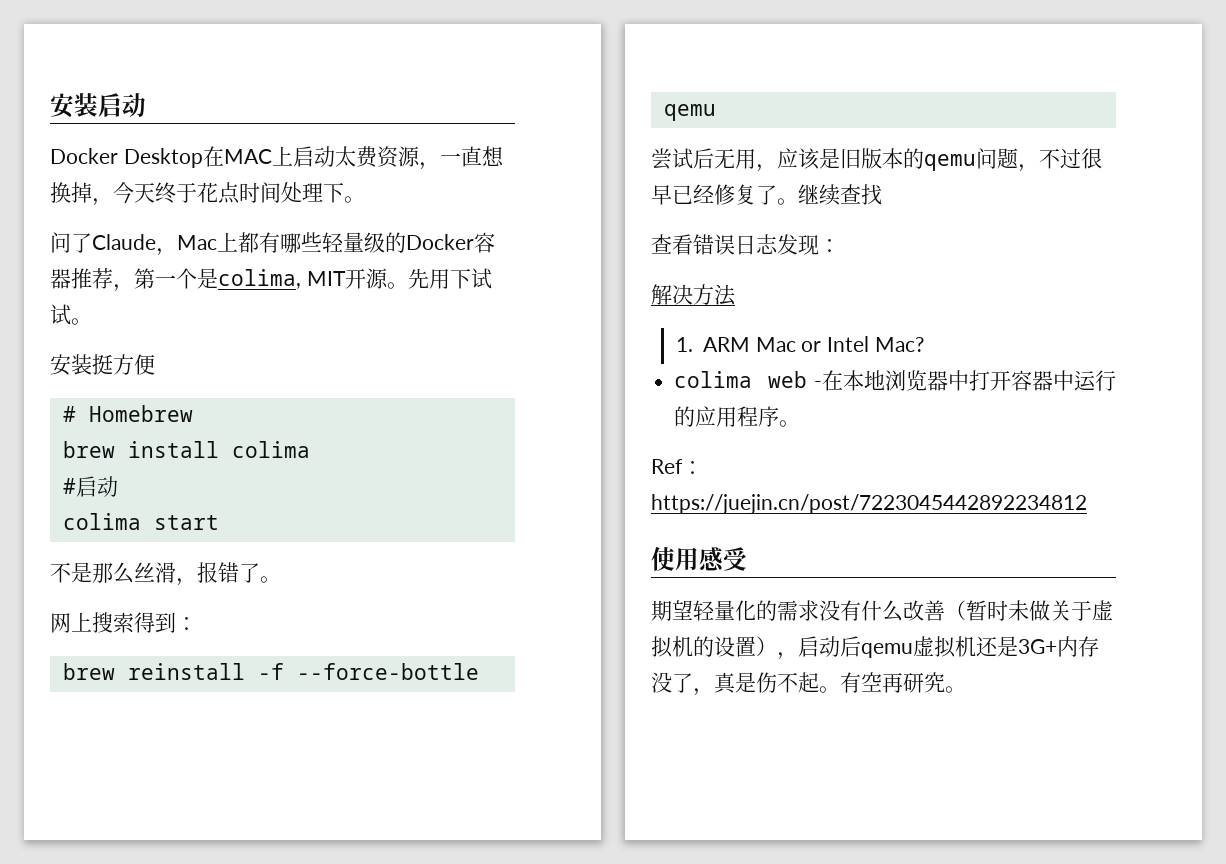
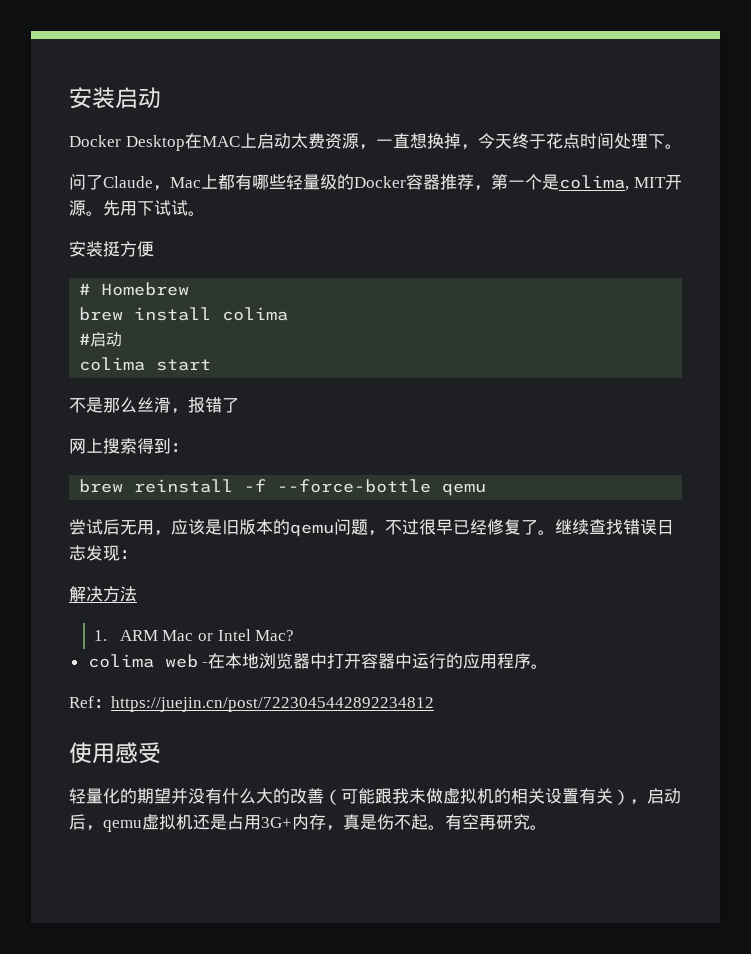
[260,576,281,583] 。 -> (239, 405) none
[651,234,693,255] // 查看 -> (623, 527) none
[651,600,693,621] 期望 -> (161, 753) none
[777,600,819,621] 需求 -> [137,788,188,804] 期望并
[903,600,1113,621] [651,636,756,658] 改善（暂时未做关于虚拟机的设置 -> [256,788,613,805] 大的改善（可能跟我未做虚拟机的相关设置有关
(861, 646) none -> [86,825,103,831] ，
(1018, 646) none -> [227,814,261,830] 占用
[651,672,693,693] 没了 -> (326, 822) none

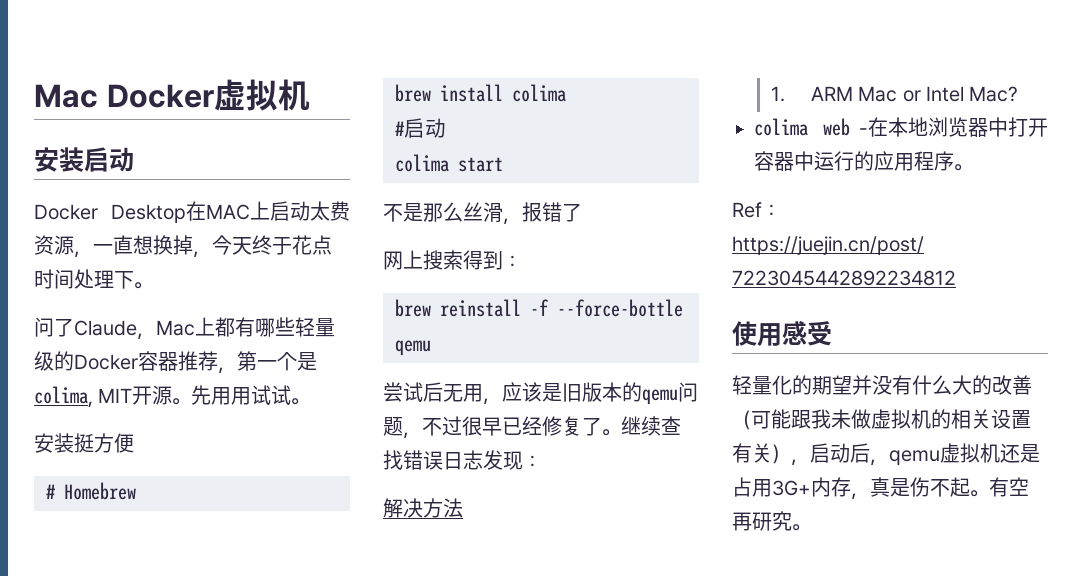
(69, 98) none -> [34,79,310,111] Mac Docker虚拟机 //
[137,201,154,216] 下 -> [231,387,252,405] 用

